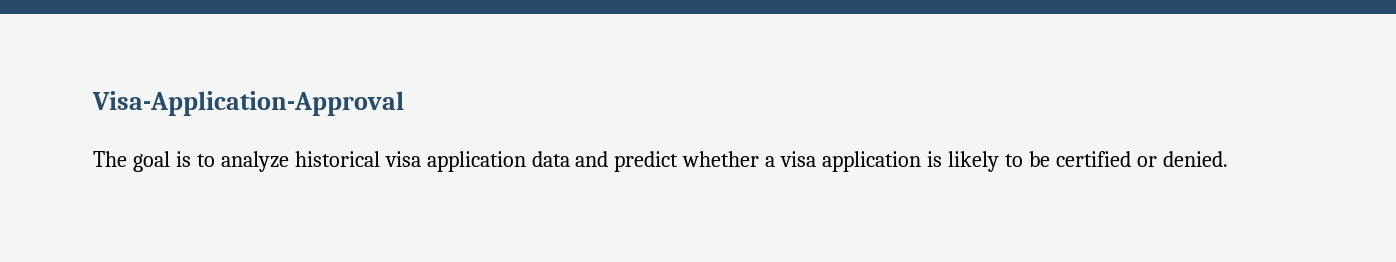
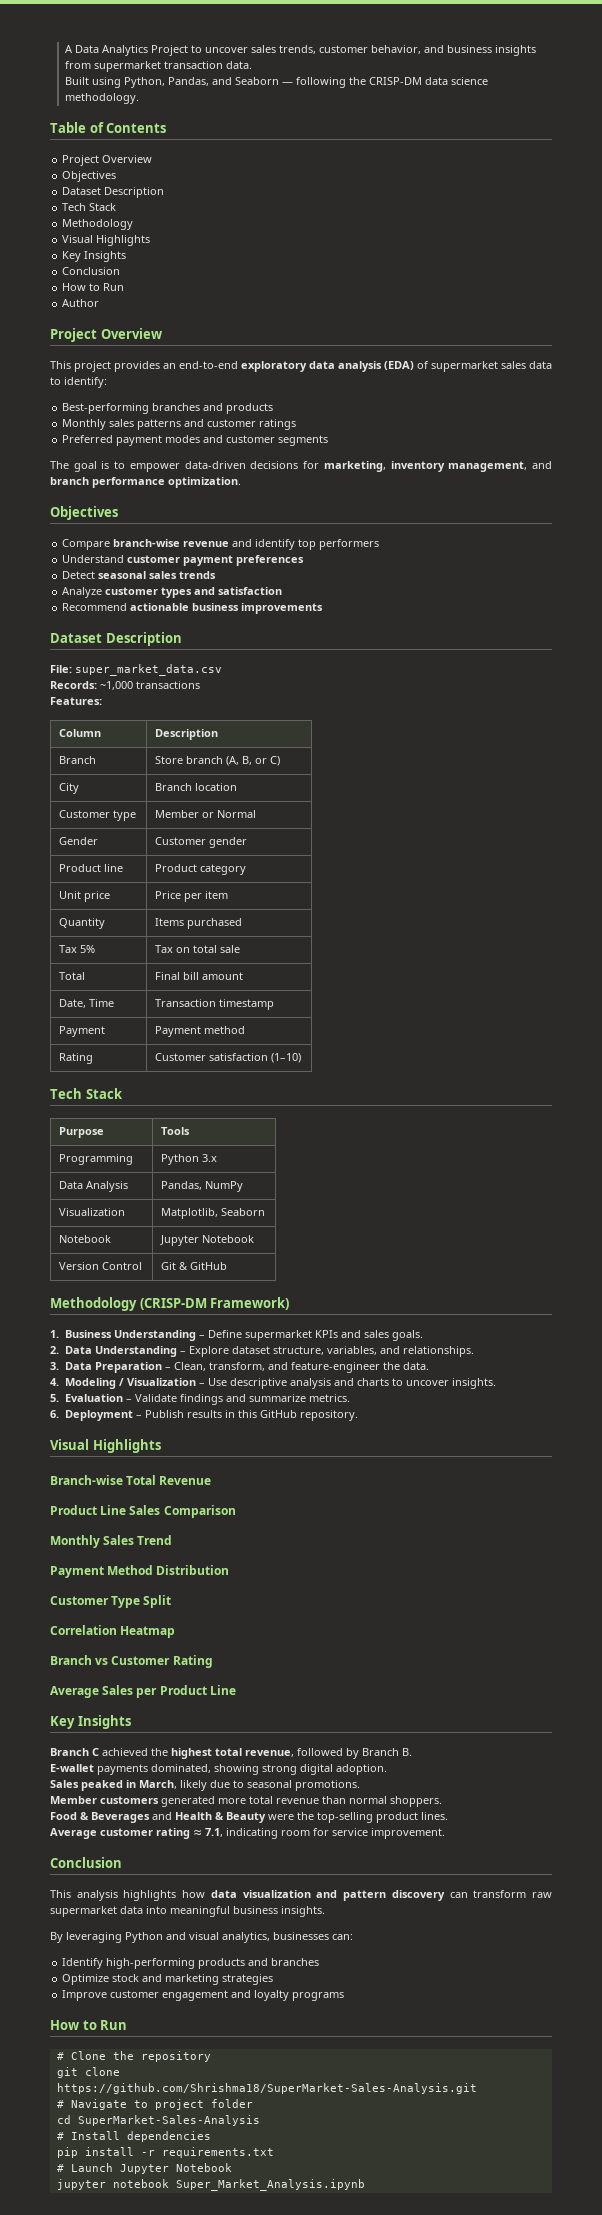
[92,91,404,116] [93,151,1228,172] Visa-Application-Approval // The goal is to analyze historical visa application data and predict whether a visa application is likely to be certified or denied. -> [64,45,536,56] [64,61,252,72] [64,77,488,88] [64,93,139,104] [50,122,167,133] [62,155,153,166] [62,171,117,182] [62,187,165,198] [62,203,117,211] [62,219,134,230] [62,235,151,246] [62,251,127,262] [62,267,121,275] [62,283,125,291] [62,299,100,307] [50,328,162,342] [50,361,552,372] [50,377,107,388] [62,403,274,414] [62,419,297,430] [62,435,329,446] [50,461,553,472] [50,477,241,488] [50,506,118,520] [62,539,380,550] [62,555,305,566] [62,571,217,579] [62,587,283,598] [62,603,324,614] [50,632,182,646] [50,664,222,676] [50,681,200,690] [50,697,102,705] [58,729,101,737] [154,729,218,740] [58,756,96,764] [154,756,280,766] [58,783,79,794] [154,783,237,791] [58,810,136,821] [154,810,256,818] [58,837,98,845] [154,837,247,848] [58,864,123,872] [154,864,246,875] [58,891,110,902] [154,891,228,902] [58,918,105,929] [154,918,242,929] [58,945,95,953] [154,945,240,953] [58,972,85,980] [154,972,243,980] [58,999,114,1008] [154,999,274,1010] [58,1026,105,1037] [154,1026,245,1037] [58,1053,93,1064] [154,1053,301,1063] [50,1088,123,1099] [58,1127,104,1138] [160,1127,190,1135] [58,1154,133,1165] [160,1154,217,1165] [58,1181,128,1192] [160,1181,243,1192] [58,1208,125,1216] [160,1208,265,1219] [58,1235,111,1243] [159,1235,254,1246] [58,1262,142,1270] [160,1262,227,1270] [50,1297,290,1311] [50,1330,423,1341] [50,1346,474,1357] [50,1362,429,1373] [50,1378,496,1389] [50,1394,350,1405] [50,1410,358,1421] [50,1439,161,1453] [50,1475,212,1485] [50,1505,236,1518] [50,1535,173,1548] [50,1565,230,1578] [50,1595,172,1608] [50,1625,176,1638] [50,1655,213,1668] [50,1685,236,1698] [50,1715,131,1729] [50,1748,412,1759] [50,1764,387,1775] [50,1780,360,1791] [50,1796,442,1807] [50,1812,448,1823] [50,1828,445,1839] [50,1857,122,1868] [50,1890,553,1901] [50,1906,325,1917] [50,1932,353,1943] [62,1958,320,1969] [62,1974,274,1985] [62,1990,345,2001] [50,2020,128,2030] [56,2051,211,2062] [56,2067,120,2078] [56,2083,477,2094] [56,2099,253,2110] [56,2115,260,2126] [56,2131,211,2142] [56,2147,274,2158] [56,2163,232,2174] [56,2179,365,2191] A Data Analytics Project to uncover sales trends, customer behavior, and business insights from supermarket transaction data. // Built using Python, Pandas, and Seaborn — following the CRISP-DM data science methodology. // Table of Contents // Project Overview // Objectives // Dataset Description // Tech Stack // Methodology // Visual Highlights // Key Insights // Conclusion // How to Run // Author // Project Overview // This project provides an end-to-end exploratory data analysis (EDA) of supermarket sales data to identify: // Best-performing branches and products // Monthly sales patterns and customer ratings // Preferred payment modes and customer segments // The goal is to empower data-driven decisions for marketing, inventory management, and branch performance optimization. // Objectives // Compare branch-wise revenue and identify top performers // Understand customer payment preferences // Detect seasonal sales trends // Analyze customer types and satisfaction // Recommend actionable business improvements // Dataset Description // File: super_market_data.csv // Records: ~1,000 transactions // Features: // Column | Description // Branch | Store branch (A, B, or C) // City | Branch location // Customer type | Member or Normal // Gender | Customer gender // Product line | Product category // Unit price | Price per item // Quantity | Items purchased // Tax 5% | Tax on total sale // Total | Final bill amount // Date, Time | Transaction timestamp // Payment | Payment method // Rating | Customer satisfaction (1–10) // Tech Stack // Purpose | Tools // Programming | Python 3.x // Data Analysis | Pandas, NumPy // Visualization | Matplotlib, Seaborn // Notebook | Jupyter Notebook // Version Control | Git & GitHub // Methodology (CRISP-DM Framework) // 1. Business Understanding – Define supermarket KPIs and sales goals. // 2. Data Understanding – Explore dataset structure, variables, and relationships. // 3. Data Preparation – Clean, transform, and feature-engineer the data. // 4. Modeling / Visualization – Use descriptive analysis and charts to uncover insights. // 5. Evaluation – Validate findings and summarize metrics. // 6. Deployment – Publish results in this GitHub repository. // Visual Highlights // Branch-wise Total Revenue // Product Line Sales Comparison // Monthly Sales Trend // Payment Method Distribution // Customer Type Split // Correlation Heatmap // Branch vs Customer Rating // Average Sales per Product Line // Key Insights // Branch C achieved the highest total revenue, followed by Branch B. // E-wallet payments dominated, showing strong digital adoption. // Sales peaked in March, likely due to seasonal promotions. // Member customers generated more total revenue than normal shoppers. // Food & Beverages and Health & Beauty were the top-selling product lines. // Average customer rating ≈ 7.1, indicating room for service improvement. // Conclusion // This analysis highlights how data visualization and pattern discovery can transform raw supermarket data into meaningful business insights. // By leveraging Python and visual analytics, businesses can: // Identify high-performing products and branches // Optimize stock and marketing strategies // Improve customer engagement and loyalty programs // How to Run // # Clone the repository // git clone https://github.com/Shrishma18/SuperMarket-Sales-Analysis.git // # Navigate to project folder // cd SuperMarket-Sales-Analysis // # Install dependencies // pip install -r requirements.txt // # Launch Jupyter Notebook // jupyter notebook Super_Market_Analysis.ipynb

